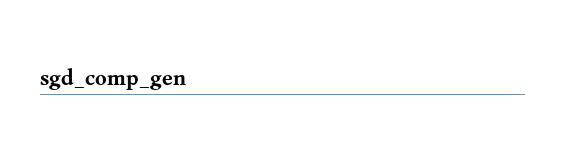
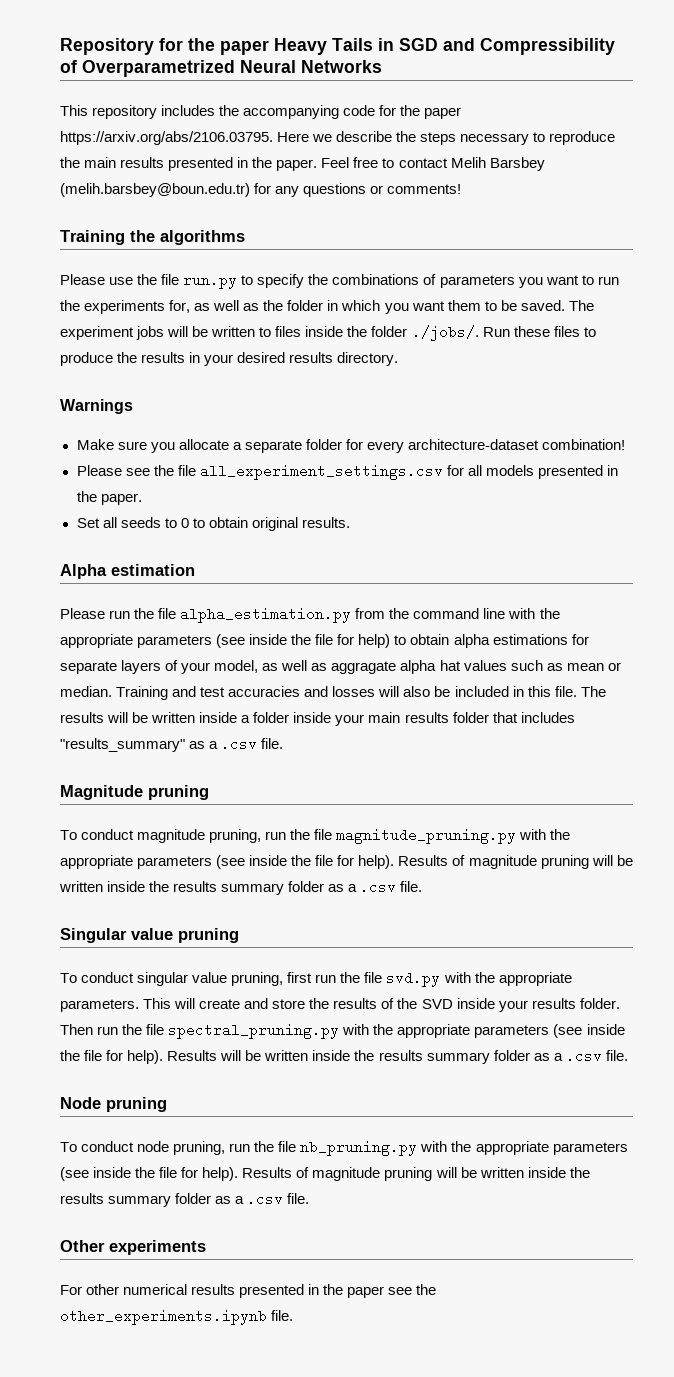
[40,68,186,90] sgd_comp_gen -> [60,38,615,55] [60,60,382,77] [60,105,462,119] [60,131,616,145] [60,157,545,171] [60,183,462,197] [60,230,245,245] [60,273,619,289] [60,300,594,314] [60,325,596,341] [60,352,399,366] [60,399,133,414] [76,439,625,453] [76,464,618,480] [76,491,142,505] [76,517,350,531] [60,564,195,579] [60,607,560,623] [60,634,589,648] [60,660,621,674] [60,686,606,700] [60,712,575,726] [60,737,284,752] [60,785,209,800] [60,828,571,844] [60,855,633,869] [59,880,423,895] [60,928,239,943] [60,971,572,987] [60,998,620,1012] [60,1023,625,1039] [60,1049,628,1064] [60,1097,167,1112] [60,1140,628,1156] [60,1167,590,1181] [60,1192,310,1207] [60,1240,206,1255] [60,1284,437,1298] [60,1309,294,1325] Repository for the paper Heavy Tails in SGD and Compressibility of Overparametrized Neural Networks // This repository includes the accompanying code for the paper https://arxiv.org/abs/2106.03795. Here we describe the steps necessary to reproduce the main results presented in the paper. Feel free to contact Melih Barsbey (melih.barsbey@boun.edu.tr) for any questions or comments! // Training the algorithms // Please use the file run.py to specify the combinations of parameters you want to run the experiments for, as well as the folder in which you want them to be saved. The experiment jobs will be written to files inside the folder ./jobs/. Run these files to produce the results in your desired results directory. // Warnings // Make sure you allocate a separate folder for every architecture-dataset combination! // Please see the file all_experiment_settings.csv for all models presented in the paper. // Set all seeds to 0 to obtain original results. // Alpha estimation // Please run the file alpha_estimation.py from the command line with the appropriate parameters (see inside the file for help) to obtain alpha estimations for separate layers of your model, as well as aggragate alpha hat values such as mean or median. Training and test accuracies and losses will also be included in this file. The results will be written inside a folder inside your main results folder that includes "results_summary" as a .csv file. // Magnitude pruning // To conduct magnitude pruning, run the file magnitude_pruning.py with the appropriate parameters (see inside the file for help). Results of magnitude pruning will be written inside the results summary folder as a .csv file. // Singular value pruning // To conduct singular value pruning, first run the file svd.py with the appropriate parameters. This will create and store the results of the SVD inside your results folder. Then run the file spectral_pruning.py with the appropriate parameters (see inside the file for help). Results will be written inside the results summary folder as a .csv file. // Node pruning // To conduct node pruning, run the file nb_pruning.py with the appropriate parameters (see inside the file for help). Results of magnitude pruning will be written inside the results summary folder as a .csv file. // Other experiments // For other numerical results presented in the paper see the other_experiments.ipynb file.

